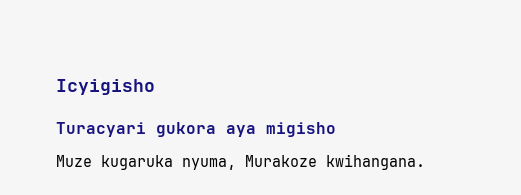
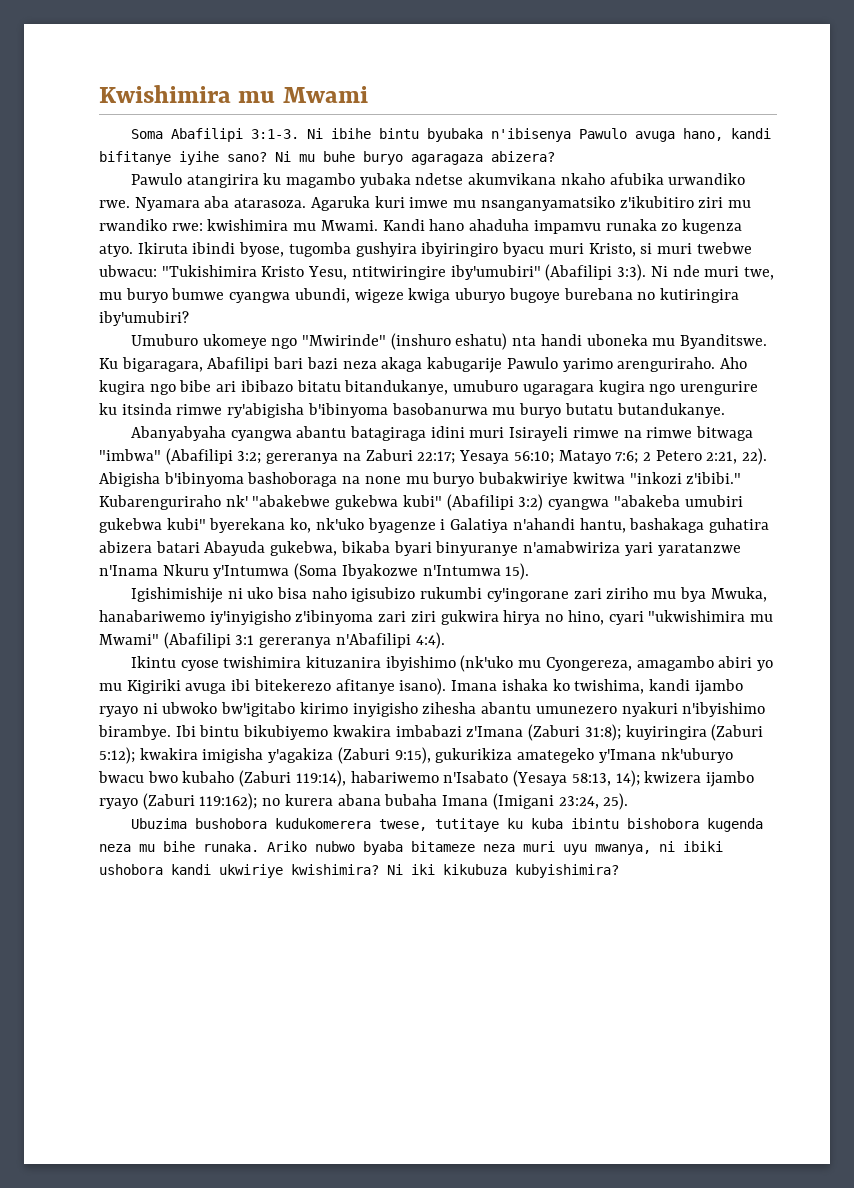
[56,79,155,95] [56,122,336,137] [56,154,425,170] Icyigisho // Turacyari gukora aya migisho // Muze kugaruka nyuma, Murakoze kwihangana. -> [99,85,368,103] [130,128,771,142] [99,151,555,165] [130,173,746,188] [99,196,751,211] [99,219,742,234] [99,242,752,257] [99,264,774,281] [99,288,739,303] [99,311,189,326] [130,333,768,350] [99,357,747,373] [99,380,758,395] [99,403,725,418] [130,426,754,441] [99,448,768,465] [99,472,742,487] [99,494,743,511] [99,518,769,533] [99,541,741,556] [99,563,530,580] [130,587,767,603] [99,610,773,625] [99,632,445,649] [130,655,774,672] [99,678,743,695] [99,702,766,717] [98,724,764,741] [99,747,733,764] [98,770,754,787] [99,793,629,810] [130,818,763,832] [99,841,723,855] [99,864,619,878] Kwishimira mu Mwami // Soma Abafilipi 3:1-3. Ni ibihe bintu byubaka n'ibisenya Pawulo avuga hano, kandi bifitanye iyihe sano? Ni mu buhe buryo agaragaza abizera? // Pawulo atangirira ku magambo yubaka ndetse akumvikana nkaho afubika urwandiko rwe. Nyamara aba atarasoza. Agaruka kuri imwe mu nsanganyamatsiko z'ikubitiro ziri mu rwandiko rwe: kwishimira mu Mwami. Kandi hano ahaduha impamvu runaka zo kugenza atyo. Ikiruta ibindi byose, tugomba gushyira ibyiringiro byacu muri Kristo, si muri twebwe ubwacu: "Tukishimira Kristo Yesu, ntitwiringire iby'umubiri" (Abafilipi 3:3). Ni nde muri twe, mu buryo bumwe cyangwa ubundi, wigeze kwiga uburyo bugoye burebana no kutiringira iby'umubiri? // Umuburo ukomeye ngo "Mwirinde" (inshuro eshatu) nta handi uboneka mu Byanditswe. Ku bigaragara, Abafilipi bari bazi neza akaga kabugarije Pawulo yarimo arenguriraho. Aho kugira ngo bibe ari ibibazo bitatu bitandukanye, umuburo ugaragara kugira ngo urengurire ku itsinda rimwe ry'abigisha b'ibinyoma basobanurwa mu buryo butatu butandukanye. // Abanyabyaha cyangwa abantu batagiraga idini muri Isirayeli rimwe na rimwe bitwaga "imbwa" (Abafilipi 3:2; gereranya na Zaburi 22:17; Yesaya 56:10; Matayo 7:6; 2 Petero 2:21, 22). Abigisha b'ibinyoma bashoboraga na none mu buryo bubakwiriye kwitwa "inkozi z'ibibi." Kubarenguriraho nk' "abakebwe gukebwa kubi" (Abafilipi 3:2) cyangwa "abakeba umubiri gukebwa kubi" byerekana ko, nk'uko byagenze i Galatiya n'ahandi hantu, bashakaga guhatira abizera batari Abayuda gukebwa, bikaba byari binyuranye n'amabwiriza yari yaratanzwe n'Inama Nkuru y'Intumwa (Soma Ibyakozwe n'Intumwa 15). // Igishimishije ni uko bisa naho igisubizo rukumbi cy'ingorane zari ziriho mu bya Mwuka, hanabariwemo iy'inyigisho z'ibinyoma zari ziri gukwira hirya no hino, cyari "ukwishimira mu Mwami" (Abafilipi 3:1 gereranya n'Abafilipi 4:4). // Ikintu cyose twishimira kituzanira ibyishimo (nk'uko mu Cyongereza, amagambo abiri yo mu Kigiriki avuga ibi bitekerezo afitanye isano). Imana ishaka ko twishima, kandi ijambo ryayo ni ubwoko bw'igitabo kirimo inyigisho zihesha abantu umunezero nyakuri n'ibyishimo birambye. Ibi bintu bikubiyemo kwakira imbabazi z'Imana (Zaburi 31:8); kuyiringira (Zaburi 5:12); kwakira imigisha y'agakiza (Zaburi 9:15), gukurikiza amategeko y'Imana nk'uburyo bwacu bwo kubaho (Zaburi 119:14), habariwemo n'Isabato (Yesaya 58:13, 14); kwizera ijambo ryayo (Zaburi 119:162); no kurera abana bubaha Imana (Imigani 23:24, 25). // Ubuzima bushobora kudukomerera twese, tutitaye ku kuba ibintu bishobora kugenda neza mu bihe runaka. Ariko nubwo byaba bitameze neza muri uyu mwanya, ni ibiki ushobora kandi ukwiriye kwishimira? Ni iki kikubuza kubyishimira?

